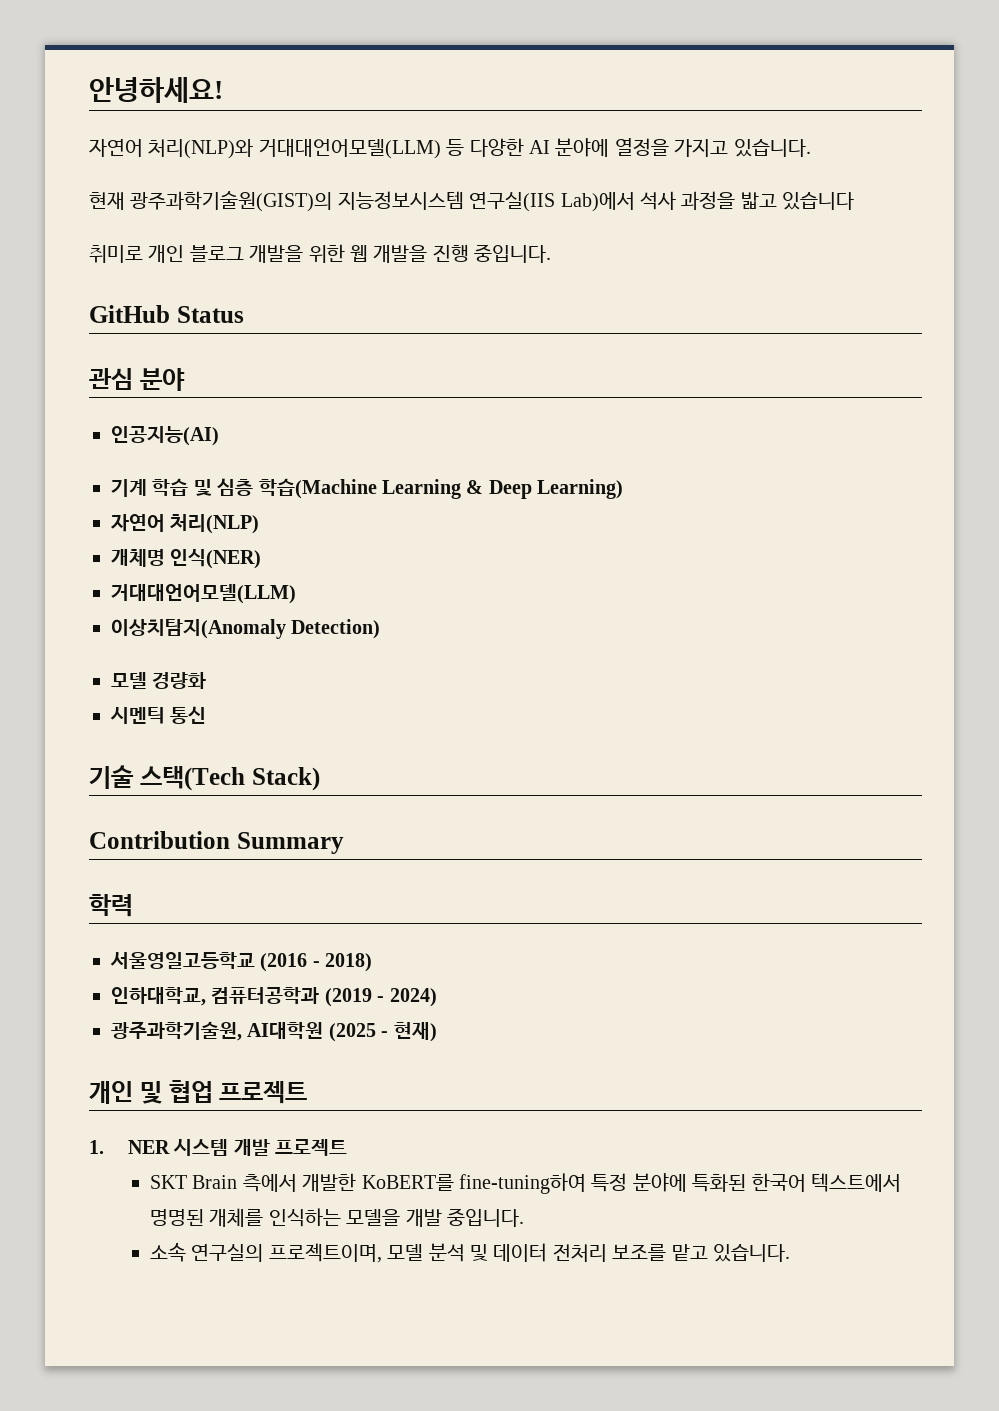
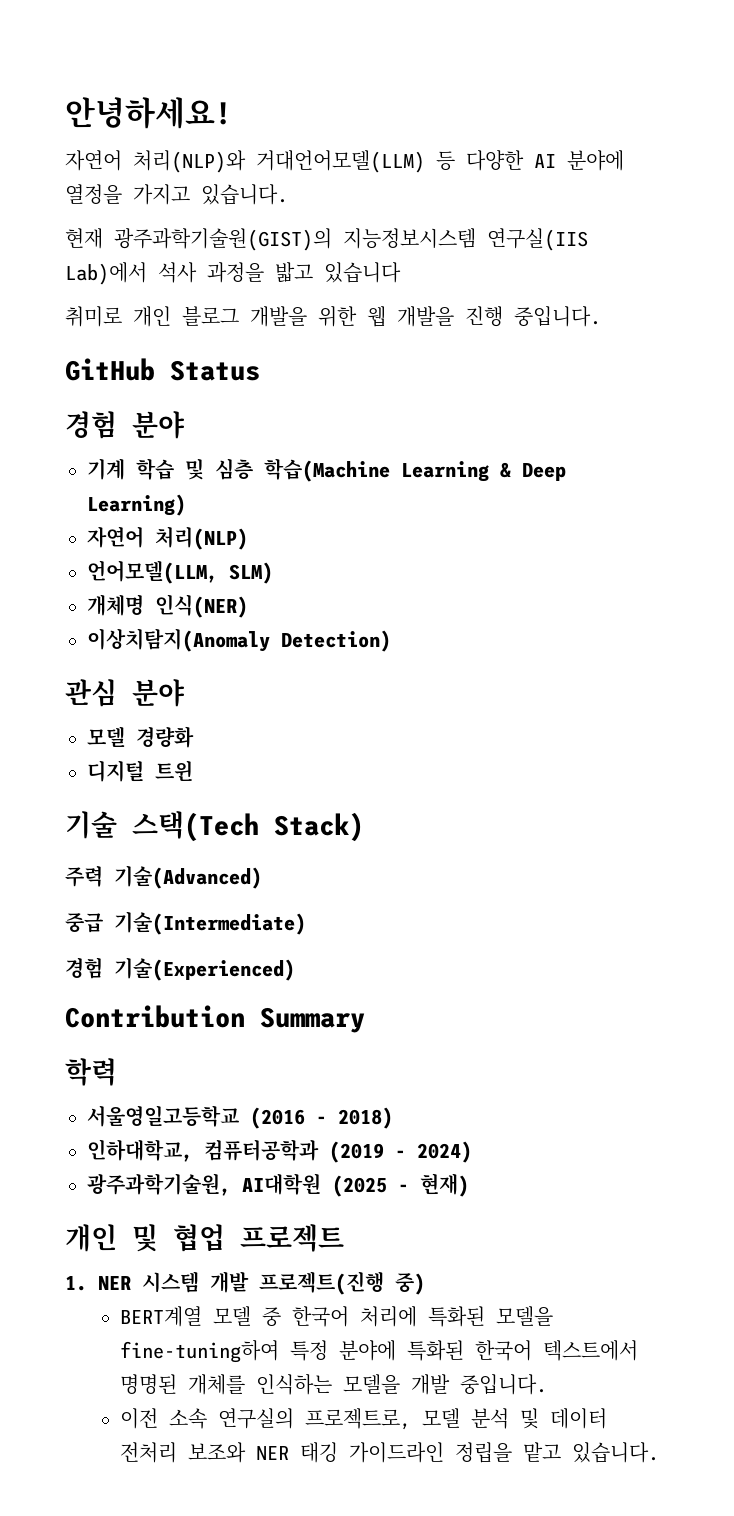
[258,139,441,159] 거대대언어모델(LLM) -> [256,150,425,173] 거대언어모델(LLM)
[89,368,185,391] [111,426,219,446] 관심 분야 // 인공지능(AI) -> [65,411,185,439] 경험 분야
(260, 524) none -> [87,560,273,584] // 언어모델(LLM, SLM)
[111,584,296,604] // 거대대언어모델(LLM) -> (248, 606) none
(381, 629) none -> [65,679,185,707] // 관심 분야
[110,706,207,724] 시멘틱 통신 -> [87,760,193,782] 디지털 트윈
(320, 779) none -> [65,865,262,889] [65,911,306,935] [65,957,295,981] // 주력 기술(Advanced) // 중급 기술(Intermediate) // 경험 기술(Experienced)
[275,1139,348,1156] [149,1173,454,1192] 프로젝트 // SKT Brain 측에서 개발한 KoBERT를 -> [258,1271,425,1295] [119,1306,553,1327] 프로젝트(진행 중) // BERT계열 모델 중 한국어 처리에 특화된 모델을
(524, 1217) none -> [119,1408,158,1429] 이전
[268,1243,382,1263] 프로젝트이며, -> [304,1408,411,1430] 프로젝트로,
[612,1244,667,1261] 보조를 -> [187,1442,512,1463] 보조와 NER 태깅 가이드라인 정립을

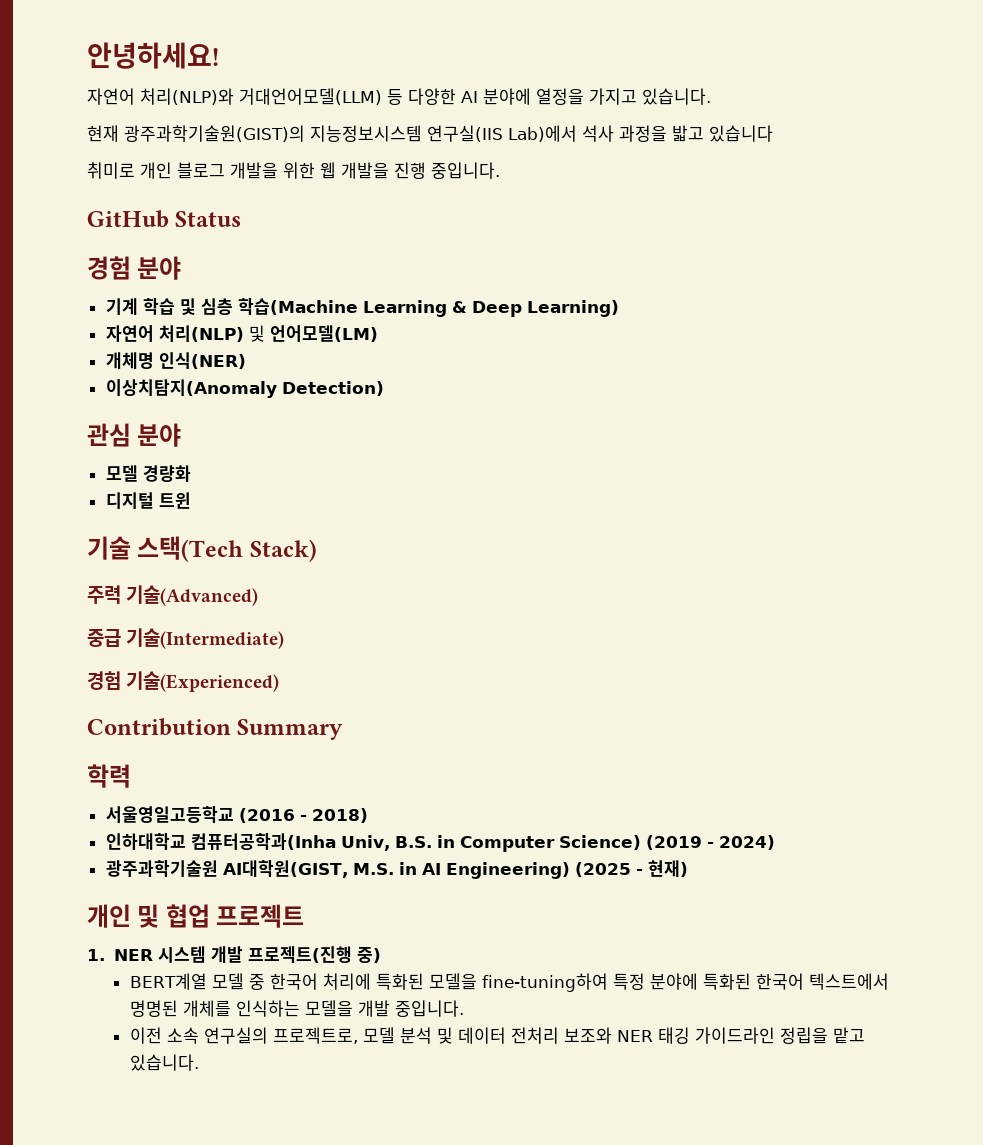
[87,560,273,584] // 언어모델(LLM, SLM) -> [248,325,378,342] 및 언어모델(LM)
[87,1139,472,1163] [87,1173,321,1196] 인하대학교, 컴퓨터공학과 (2019 - 2024) // 광주과학기술원, AI대학원 -> [105,833,775,852] [105,860,570,879] 인하대학교 컴퓨터공학과(Inha Univ, B.S. in Computer Science) (2019 - 2024) // 광주과학기술원 AI대학원(GIST, M.S. in AI Engineering)

